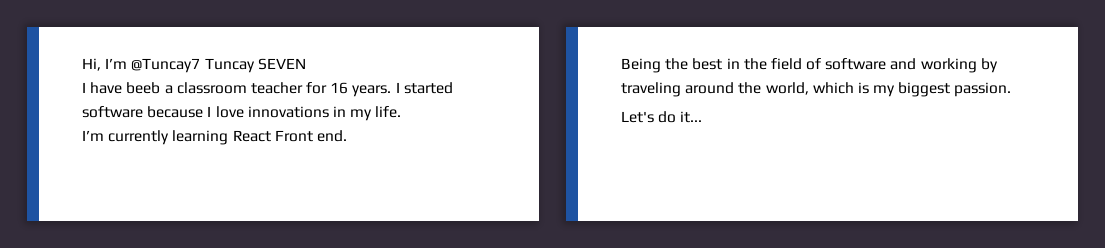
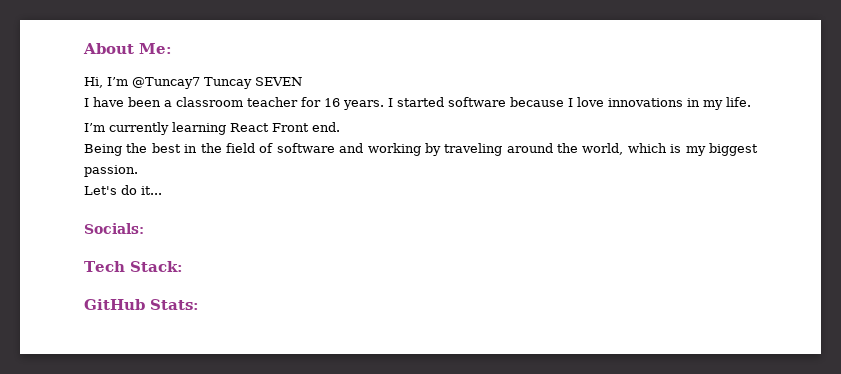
(82, 64) none -> [83,43,172,54] About Me: //
[126,82,161,94] beeb -> [128,97,161,107] been
(703, 117) none -> [84,223,144,234] [84,261,183,272] [84,299,199,310] // Socials: // Tech Stack: // GitHub Stats:

